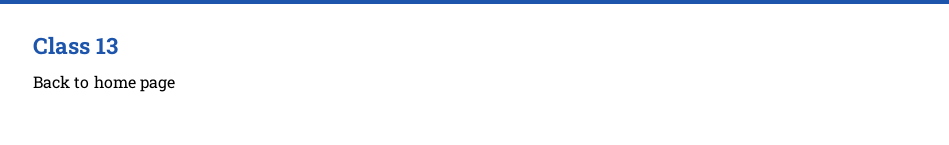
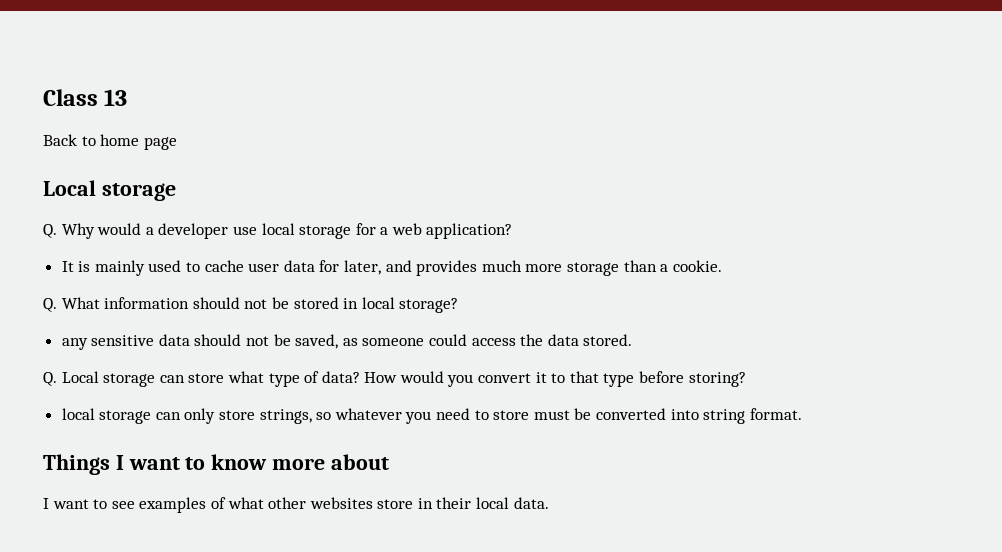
(175, 85) none -> [43,180,176,201] [43,223,513,239] [61,260,722,276] [43,297,459,313] [61,334,633,350] [43,371,746,387] [61,408,802,424] [43,454,389,475] [43,497,549,513] // Local storage // Q. Why would a developer use local storage for a web application? // It is mainly used to cache user data for later, and provides much more storage than a cookie. // Q. What information should not be stored in local storage? // any sensitive data should not be saved, as someone could access the data stored. // Q. Local storage can store what type of data? How would you convert it to that type before storing? // local storage can only store strings, so whatever you need to store must be converted into string format. // Things I want to know more about // I want to see examples of what other websites store in their local data.

